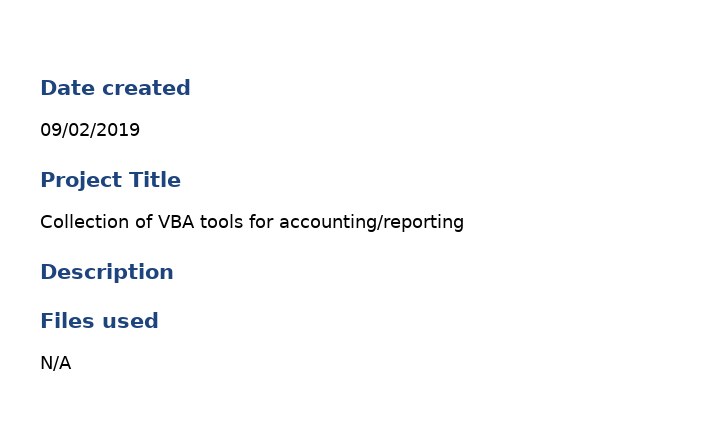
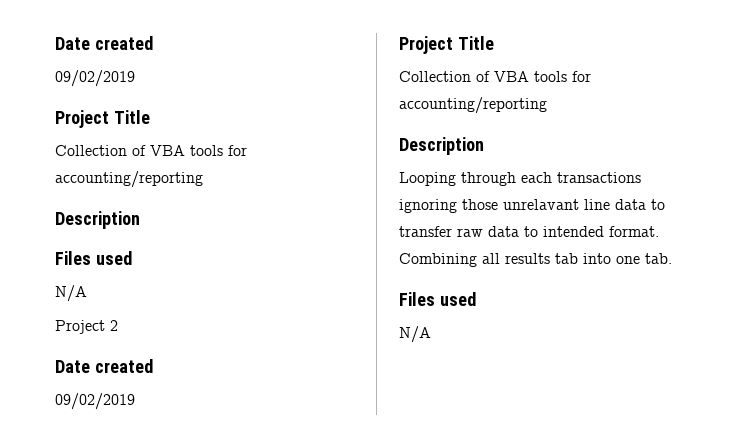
(72, 363) none -> [55,320,118,334] [55,359,153,373] [55,393,135,410] [399,36,494,54] [399,71,591,82] [399,97,547,114] [399,137,484,155] [399,172,641,186] [399,199,665,213] [399,226,659,237] [399,253,672,267] [399,292,476,306] [399,326,431,343] // Project 2 // Date created // 09/02/2019 // Project Title // Collection of VBA tools for accounting/reporting // Description // Looping through each transactions ignoring those unrelavant line data to transfer raw data to intended format. Combining all results tab into one tab. // Files used // N/A

